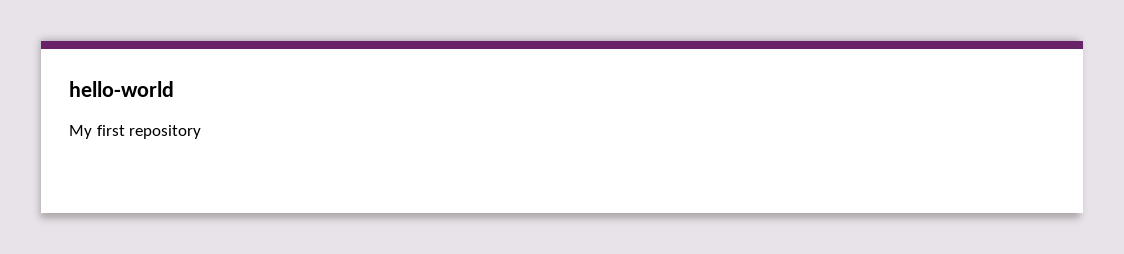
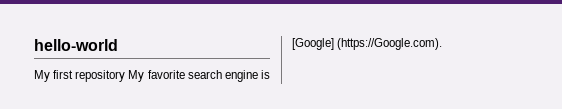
(202, 132) none -> [128,70,270,82] [292,38,443,50] My favorite search engine is [Google] (https://Google.com).

